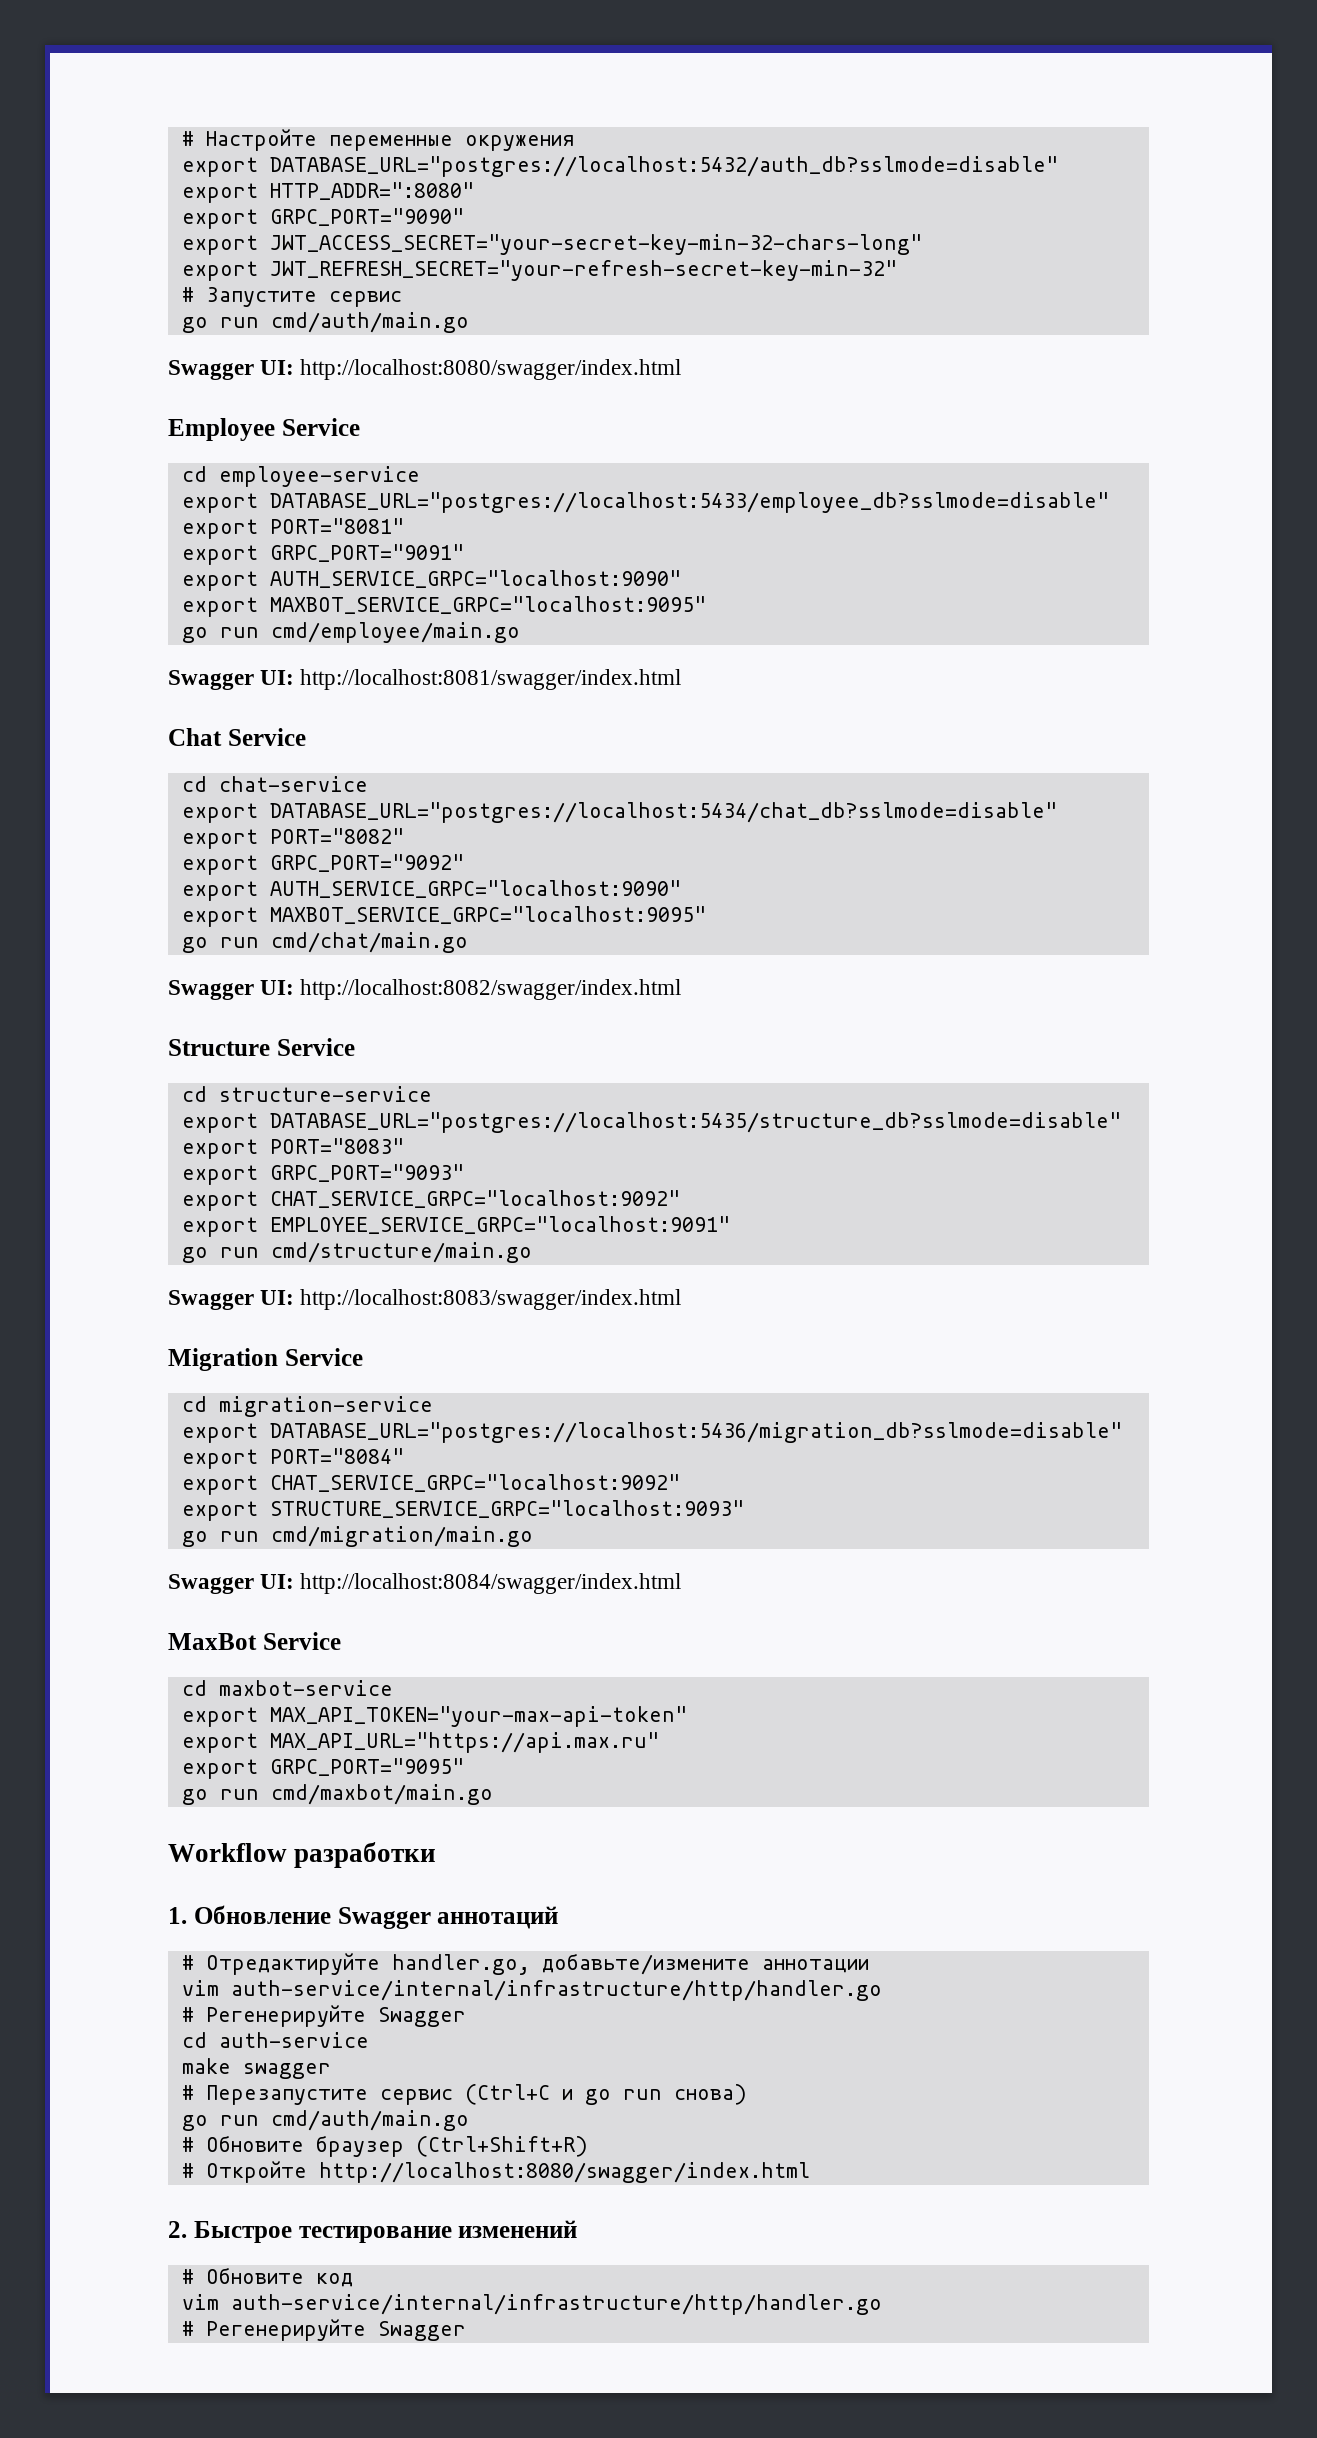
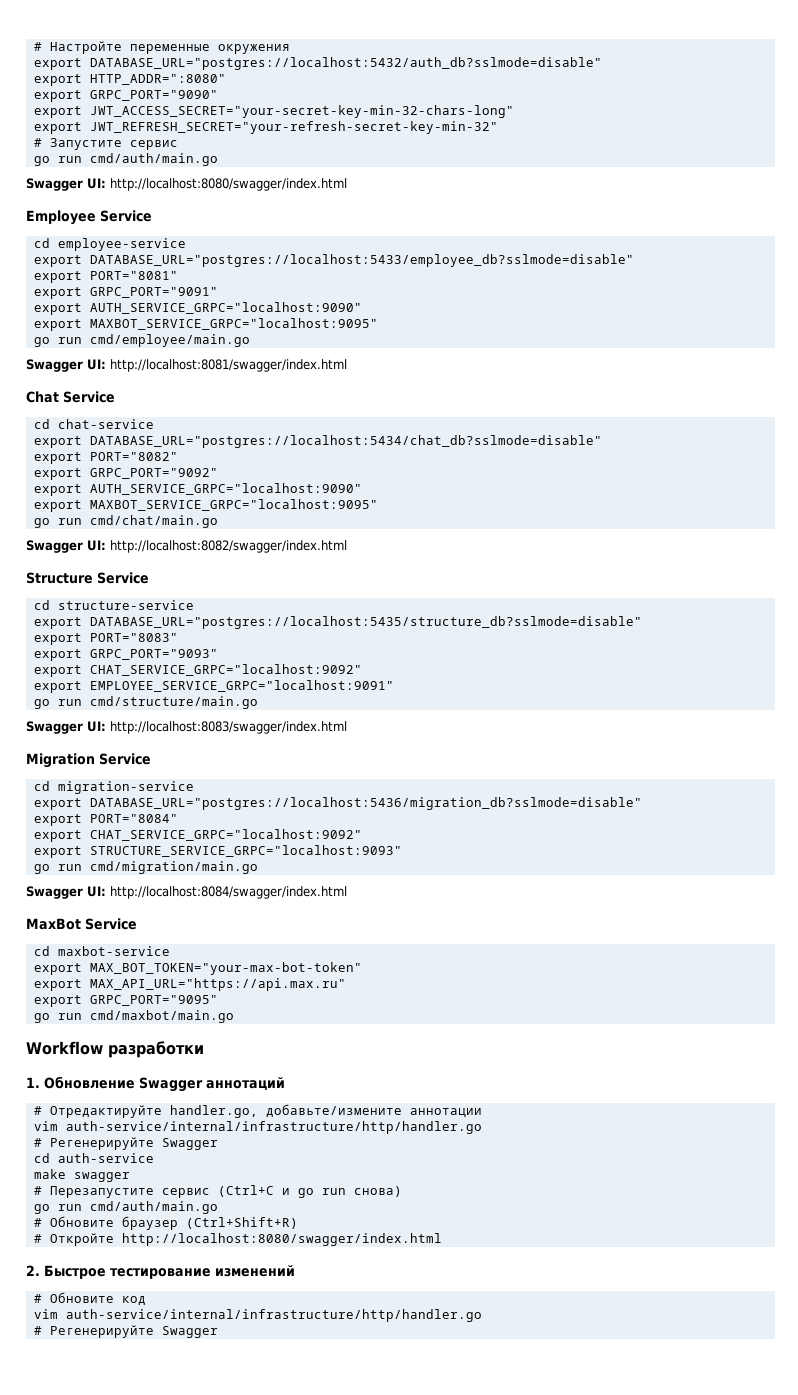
[269,1706,687,1727] MAX_API_TOKEN="your-max-api-token" -> [89,962,362,975] MAX_BOT_TOKEN="your-max-bot-token"

